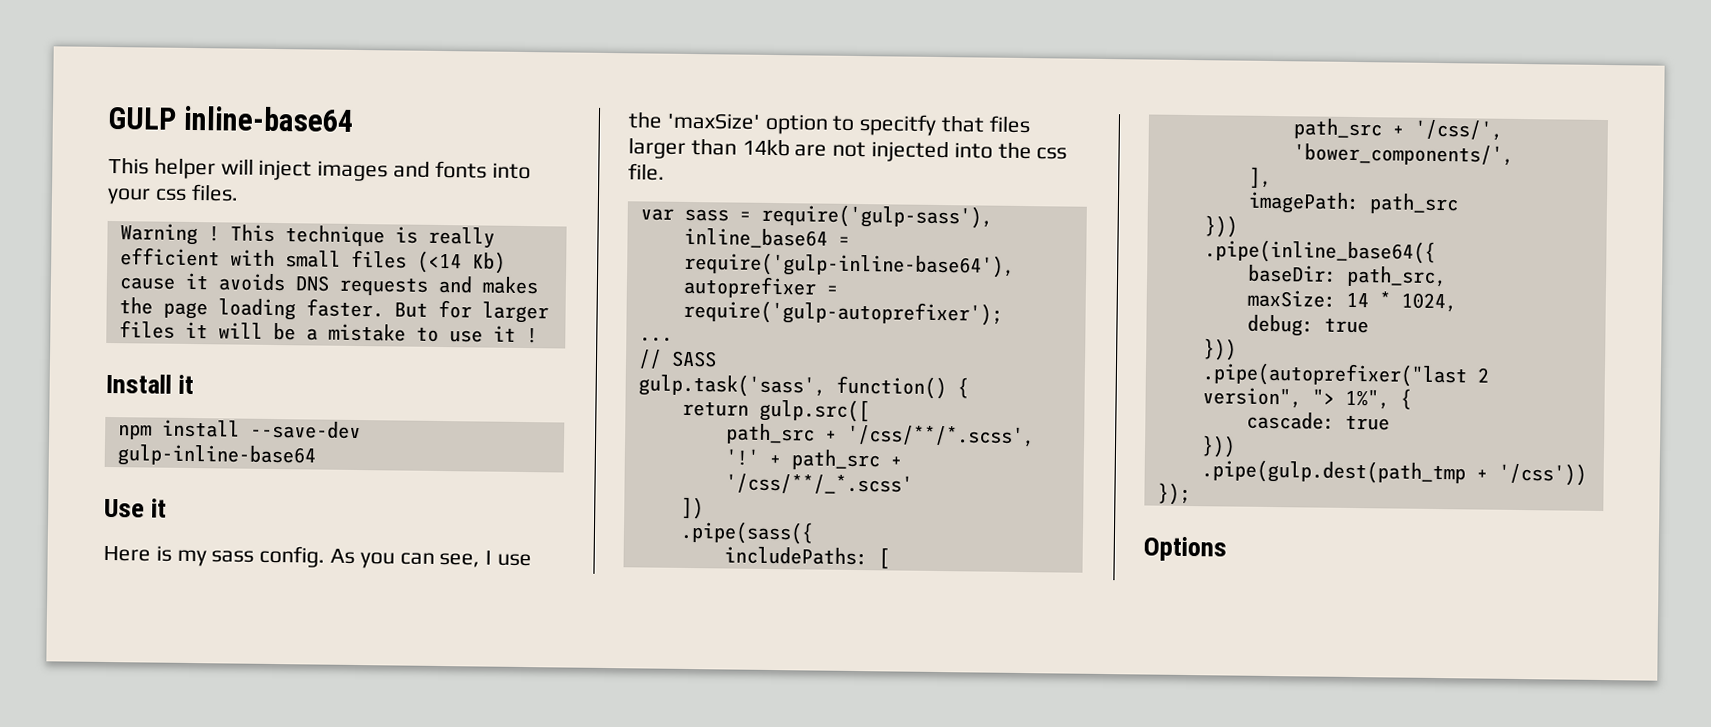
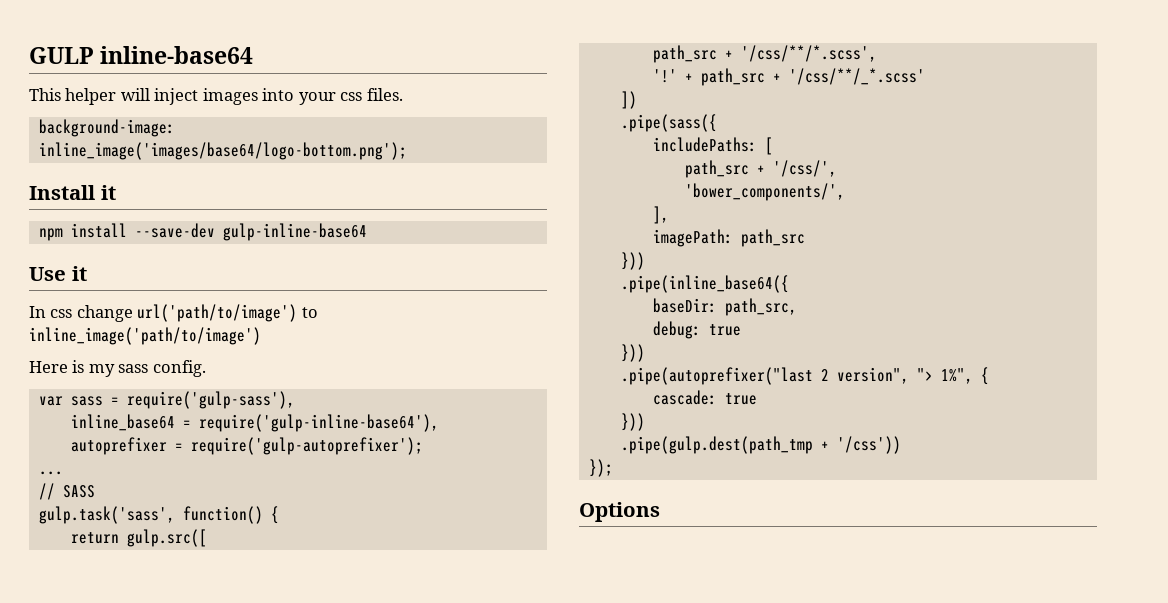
[393,160,487,179] and fonts -> (258, 96) none
[119,223,495,249] [119,247,506,274] [118,272,539,296] [118,297,549,324] [118,320,538,344] Warning ! This technique is really efficient with small files (<14 Kb) cause it avoids DNS requests and makes the page loading faster. But for larger files it will be a mistake to use it ! -> [38,119,175,137] [38,142,407,160] background-image: inline_image('images/base64/logo-bottom.png');
(168, 508) none -> [29,304,318,322] [29,327,261,345] // In css change url('path/to/image') to inline_image('path/to/image')
[330,548,533,569] [628,111,1030,136] [628,137,1068,163] [628,163,665,181] As you can see, I use the 'maxSize' option to specitfy that files larger than 14kb are not injected into the css file. -> (206, 368) none
[1246,289,1457,313] // maxSize: 14 * 1024, -> (797, 307) none

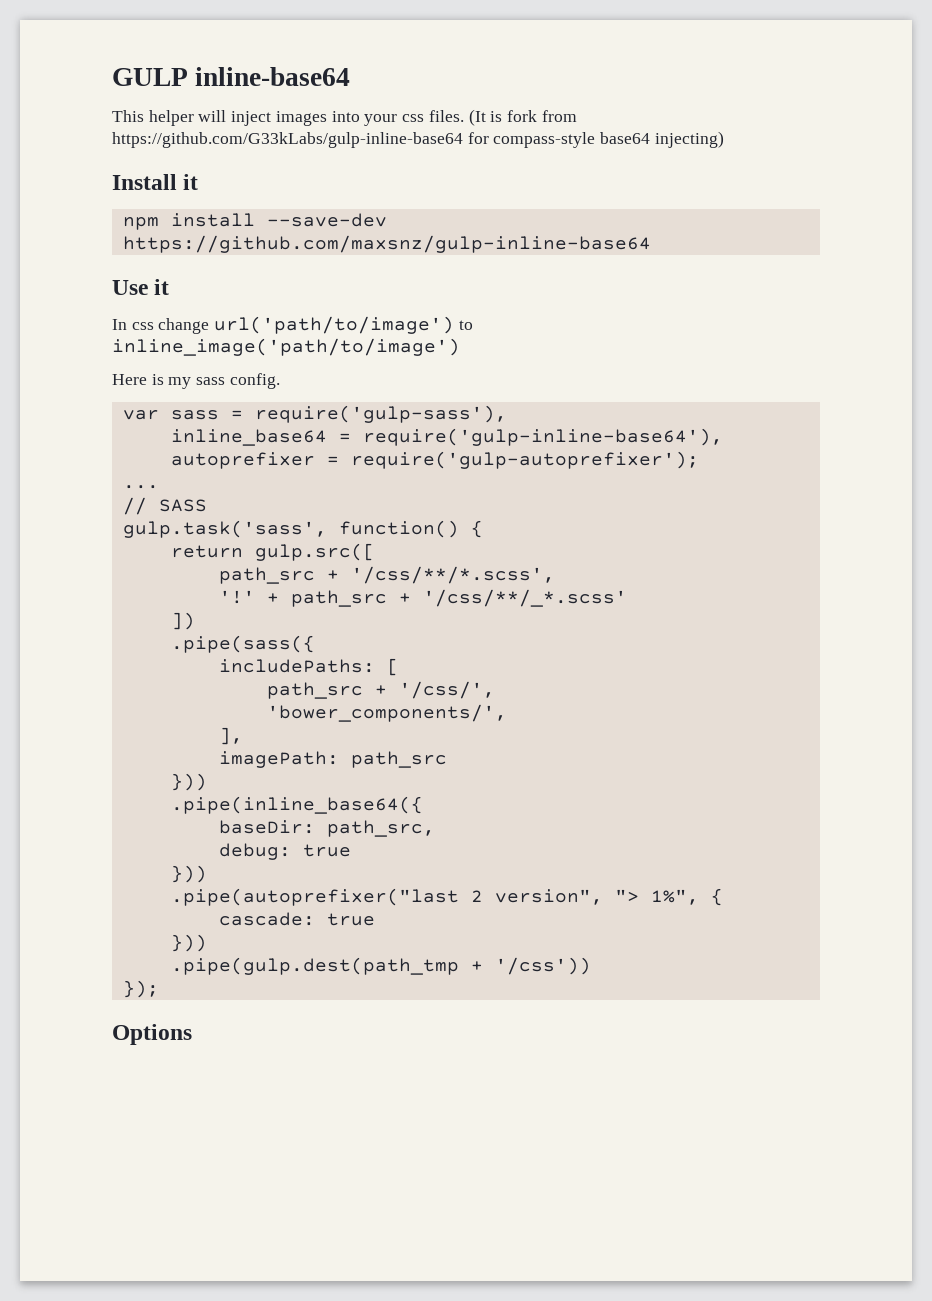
[38,119,175,137] [38,142,407,160] // background-image: inline_image('images/base64/logo-bottom.png'); -> [468,109,577,126] [112,131,724,148] (It is fork from https://github.com/G33kLabs/gulp-inline-base64 for compass-style base64 injecting)
[222,223,367,241] gulp-inline-base64 -> [122,235,651,253] https://github.com/maxsnz/gulp-inline-base64

